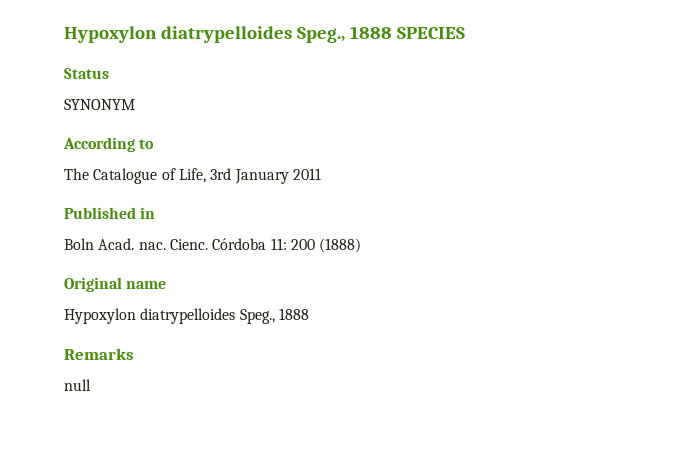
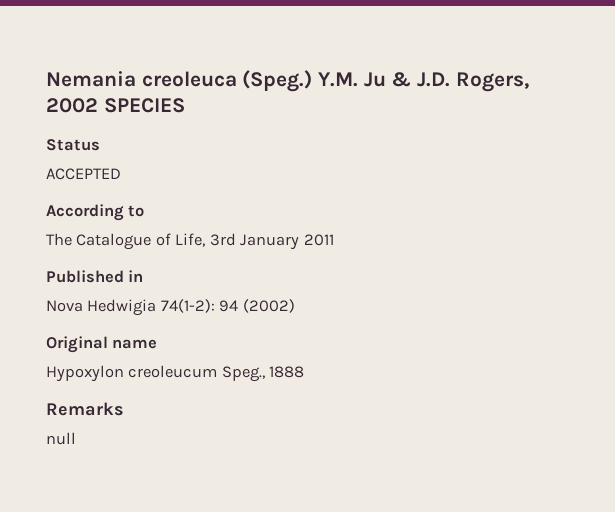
[64,26,392,43] Hypoxylon diatrypelloides Speg., 1888 -> [46,70,529,92] [46,98,98,113] Nemania creoleuca (Speg.) Y.M. Ju & J.D. Rogers, 2002
[64,99,135,110] SYNONYM -> [46,168,121,180] ACCEPTED
[64,238,362,253] Boln Acad. nac. Cienc. Córdoba 11: 200 (1888) -> [46,299,295,316] Nova Hedwigia 74(1-2): 94 (2002)
[140,308,236,324] diatrypelloides -> [128,365,218,378] creoleucum

